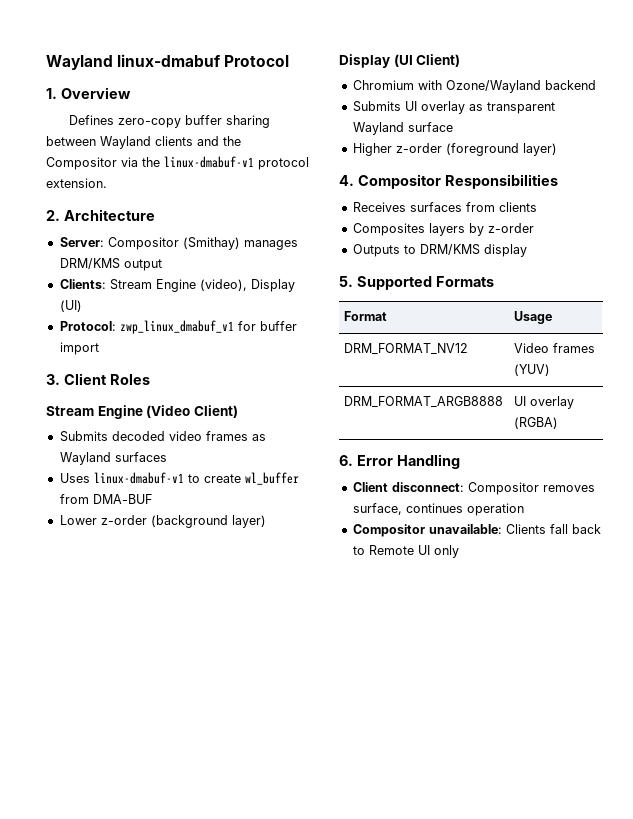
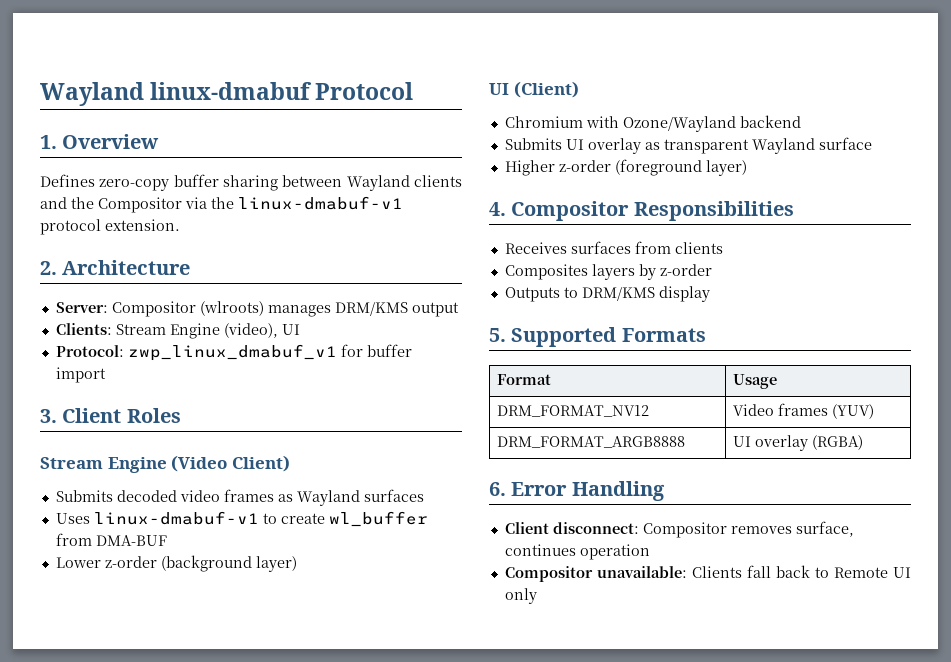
[182,237,240,250] (Smithay) -> [199,301,264,316] (wlroots)
[250,279,295,292] [59,300,82,312] Display (UI) -> [281,324,300,335] UI
[339,54,461,68] Display (UI Client) -> [489,81,579,98] UI (Client)

